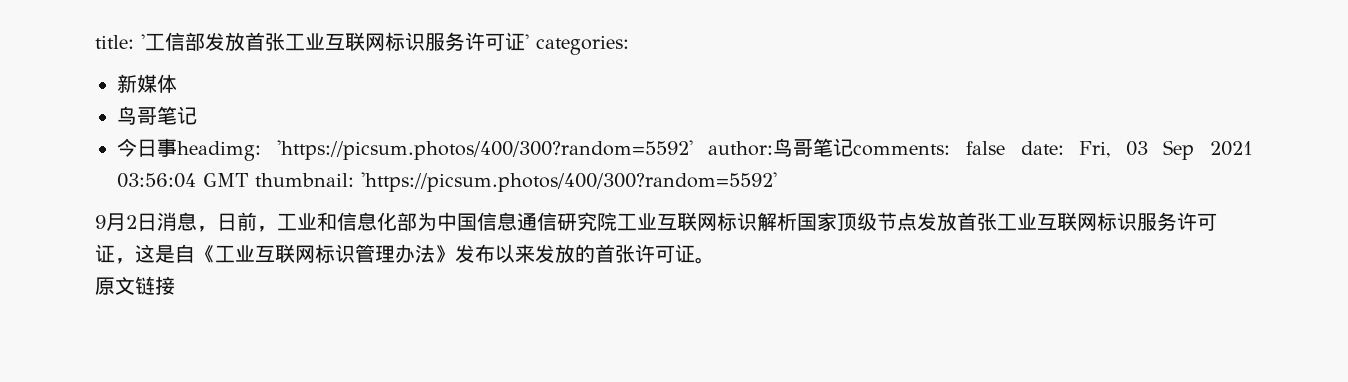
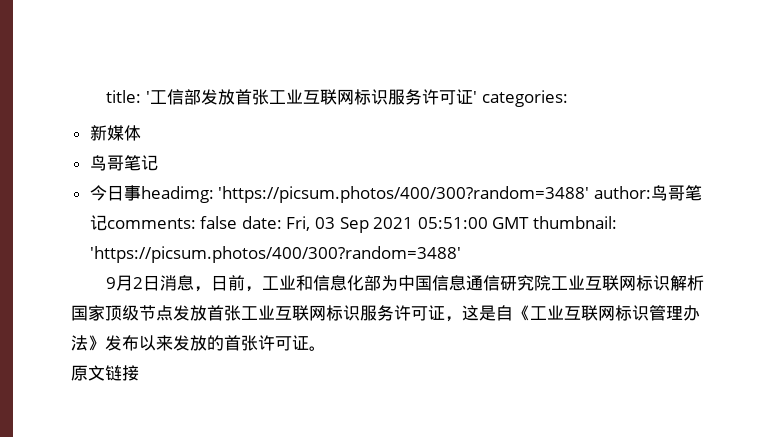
[276,140,693,160] 'https://picsum.photos/400/300?random=5592' -> [218,186,590,203] 'https://picsum.photos/400/300?random=3488'
[117,173,196,188] 03:56:04 -> [417,217,488,229] 05:51:00
[361,172,777,192] 'https://picsum.photos/400/300?random=5592' -> [89,246,461,263] 'https://picsum.photos/400/300?random=3488'

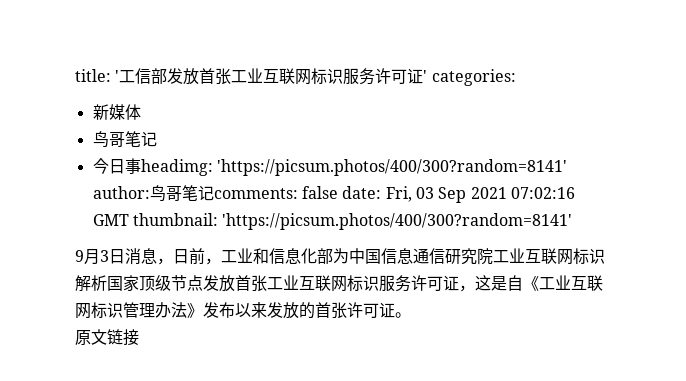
[218,186,590,203] 'https://picsum.photos/400/300?random=3488' -> [216,159,567,176] 'https://picsum.photos/400/300?random=8141'
[417,217,488,229] 05:51:00 -> [510,187,575,199] 07:02:16
[89,246,461,263] 'https://picsum.photos/400/300?random=3488' -> [222,213,573,230] 'https://picsum.photos/400/300?random=8141'
[133,277,144,289] 2 -> [100,250,109,262] 3

